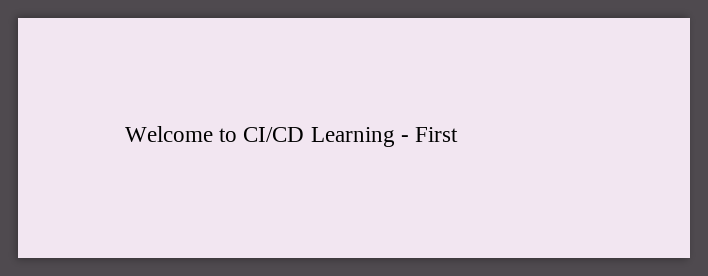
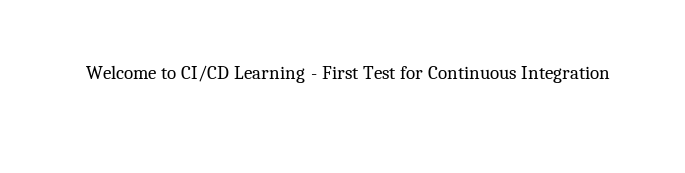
(459, 134) none -> [362,66,611,83] Test for Continuous Integration

